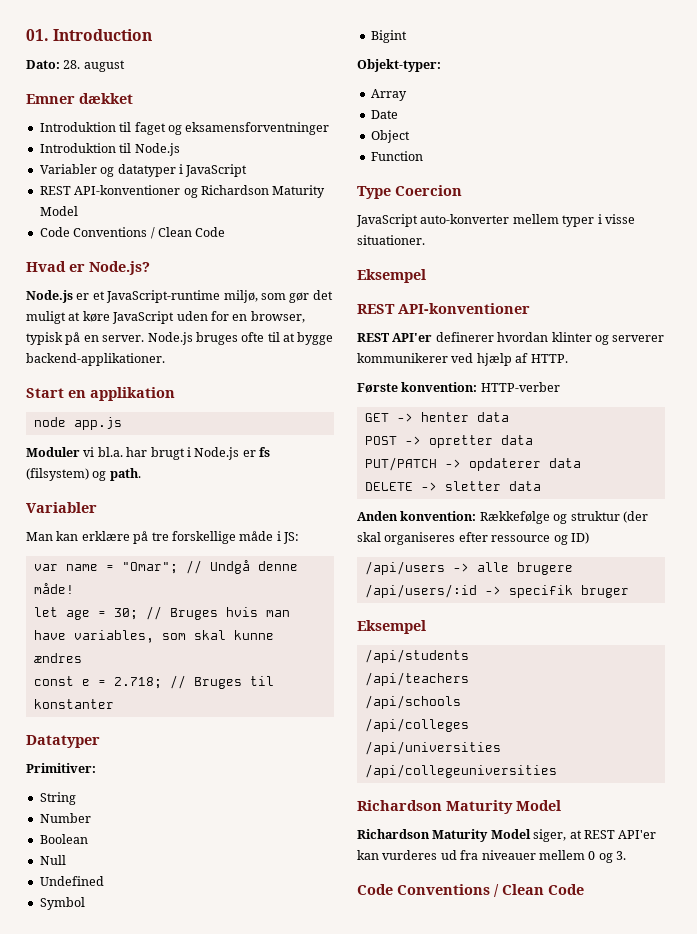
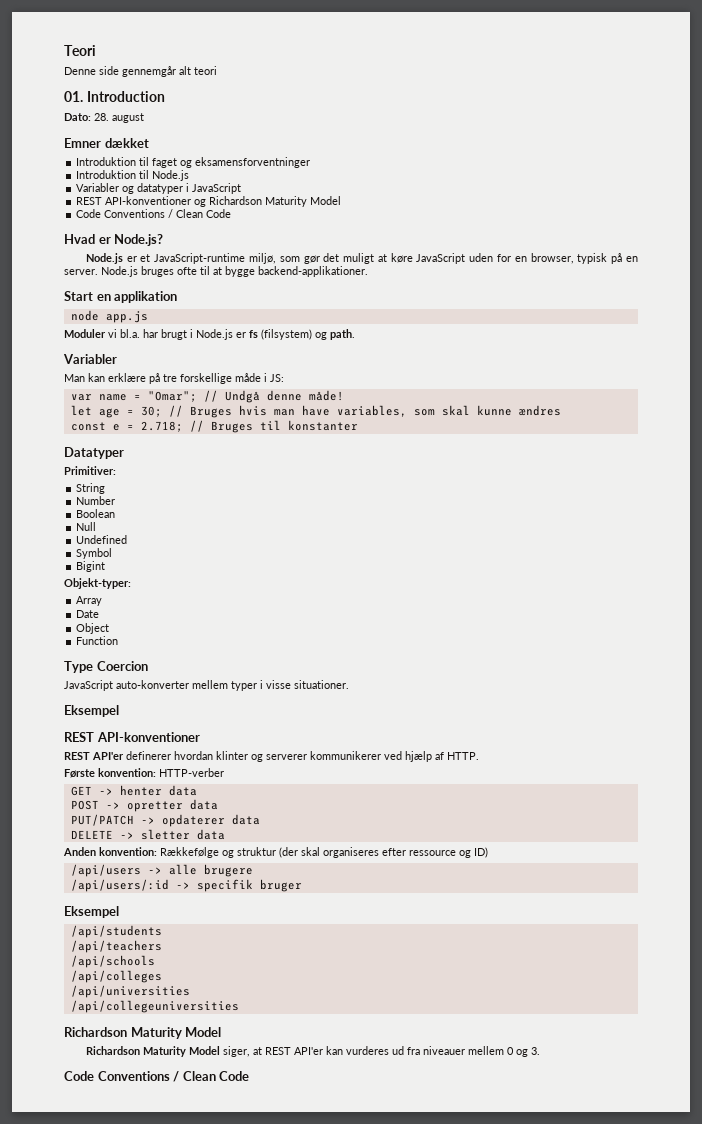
(26, 35) none -> [64,45,96,56] [64,66,217,77] Teori // Denne side gennemgår alt teori //

